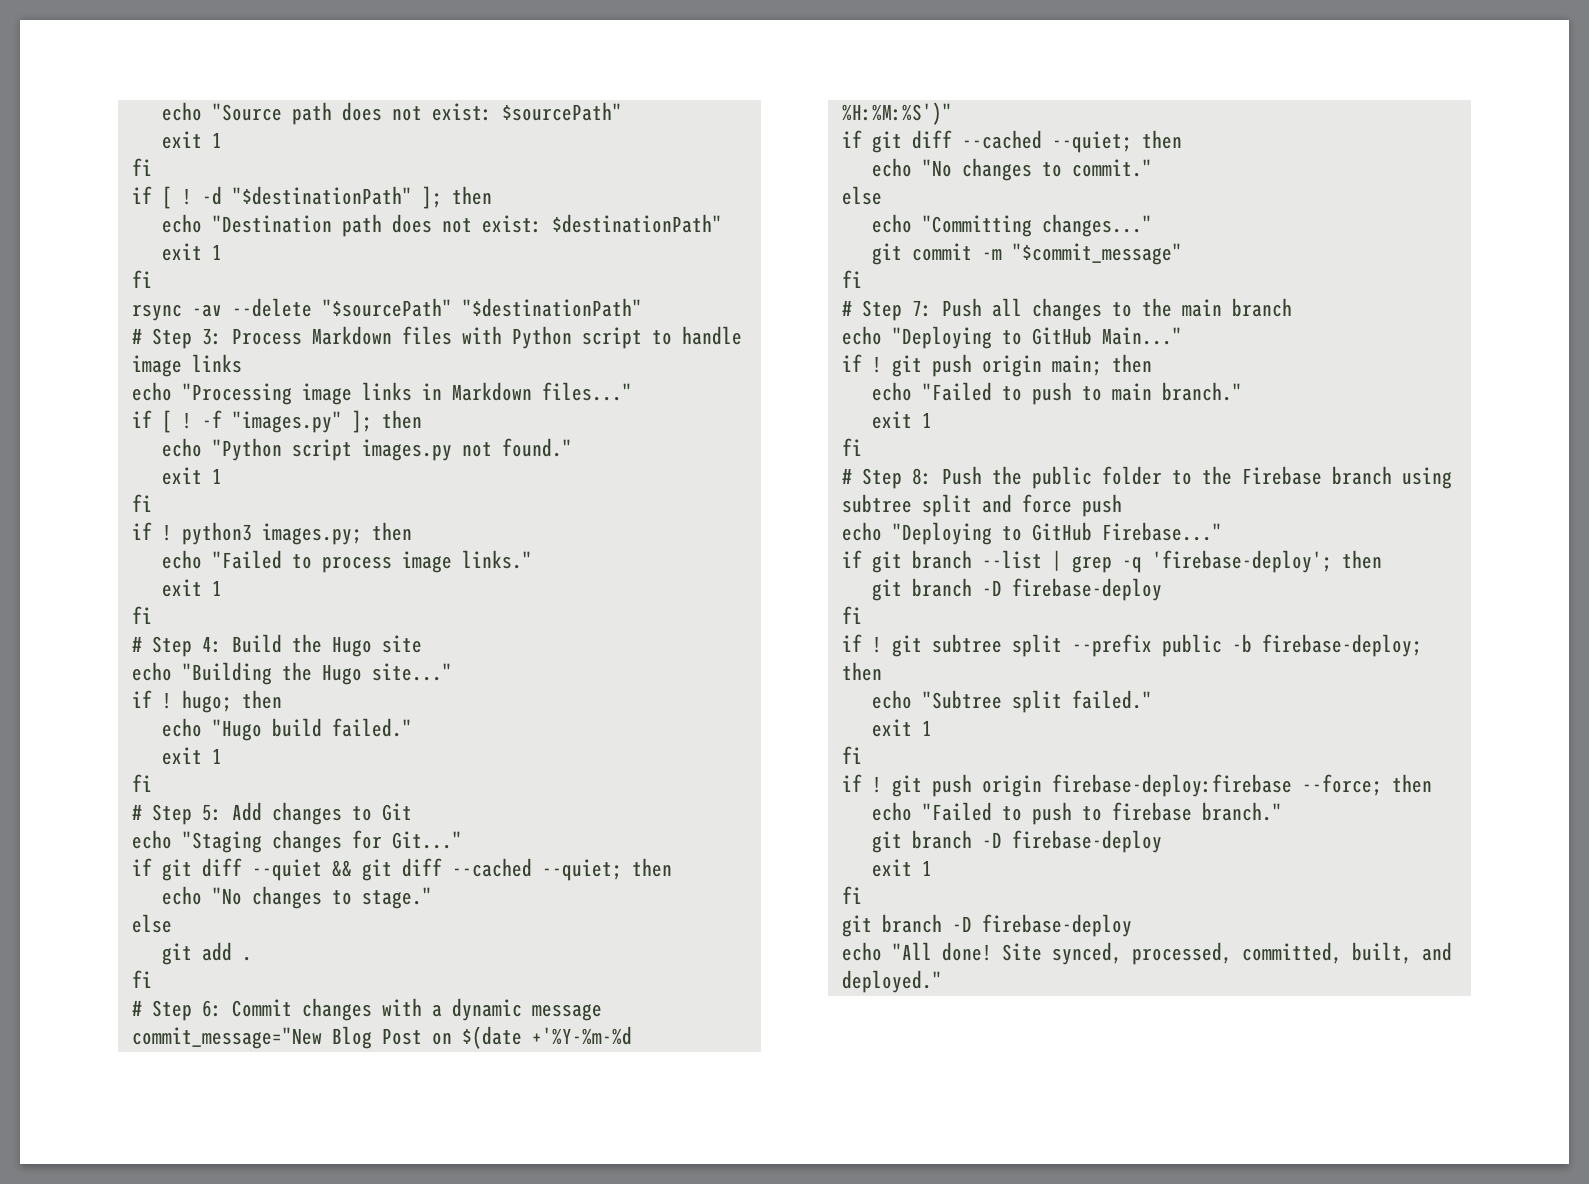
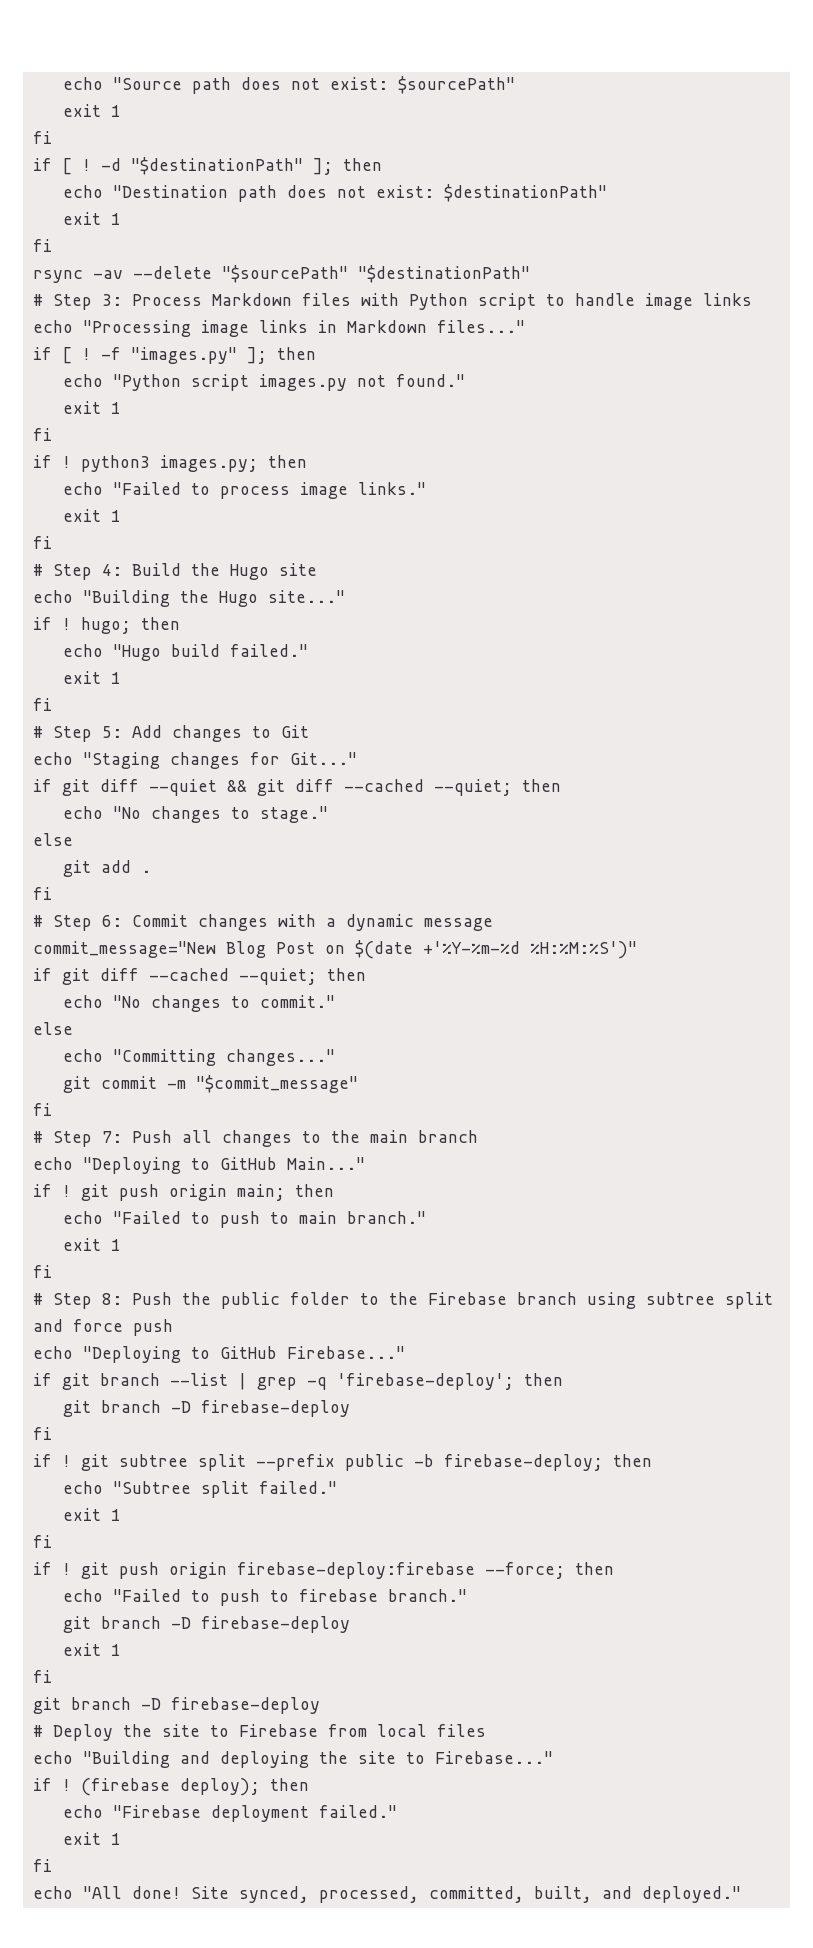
(1132, 925) none -> [32,1724,486,1741] [32,1751,553,1768] [32,1778,309,1796] [62,1805,397,1822] [62,1832,121,1845] [32,1859,52,1872] // # Deploy the site to Firebase from local files // echo "Building and deploying the site to Firebase..." // if ! (firebase deploy); then // echo "Firebase deployment failed." // exit 1 // fi

